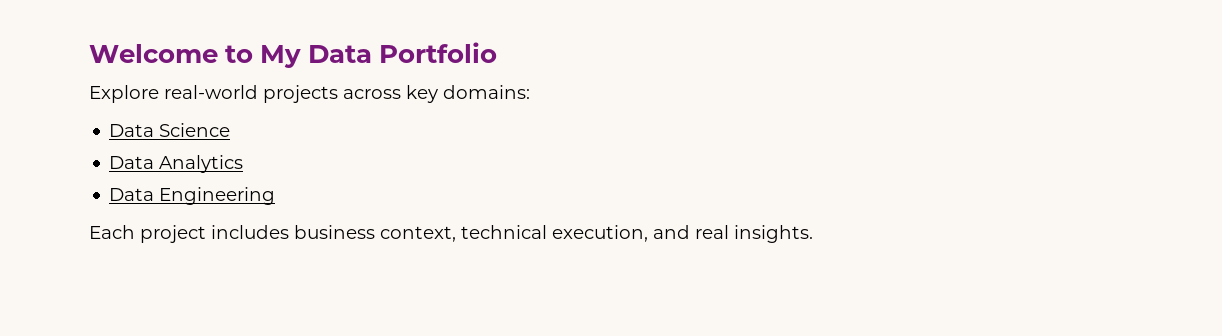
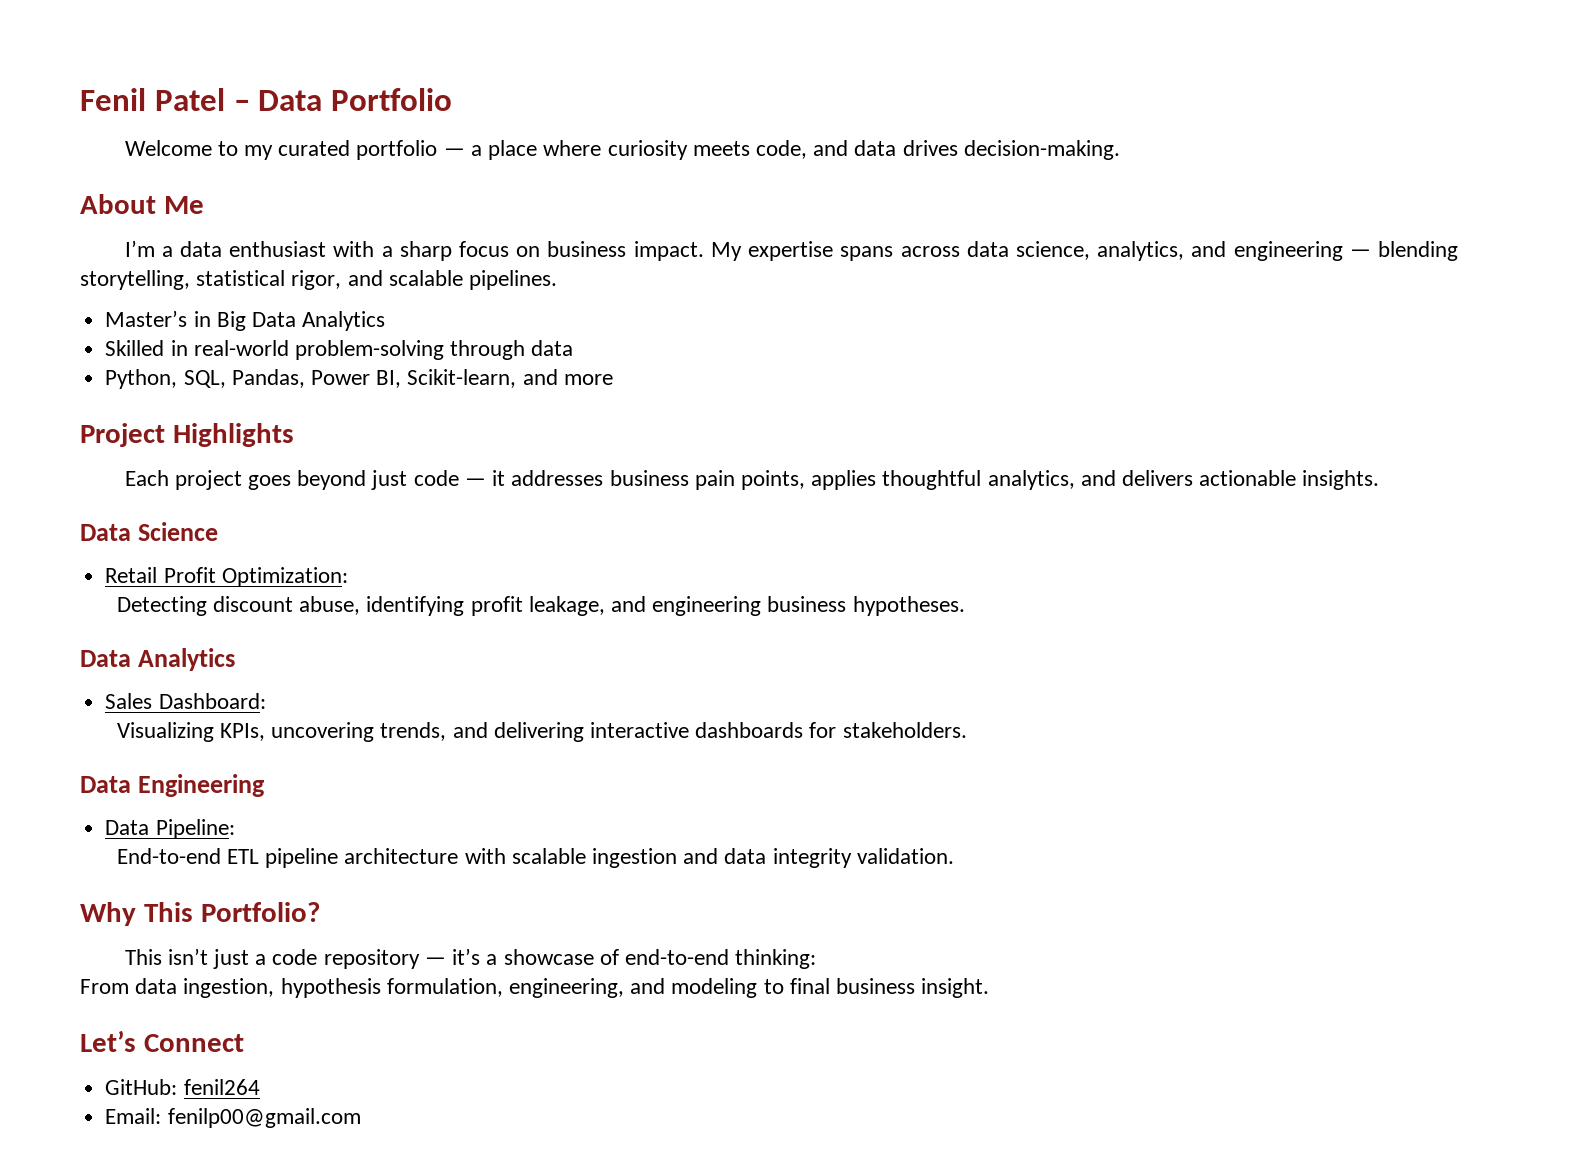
[89,44,302,68] Welcome to My -> [80,88,250,111] Fenil Patel –
[89,85,530,103] [109,123,231,137] [109,155,244,173] [109,187,276,205] [89,225,813,243] Explore real-world projects across key domains: // Data Science // Data Analytics // Data Engineering // Each project includes business context, technical execution, and real insights. -> [124,140,1120,160] [80,194,204,214] [124,240,1458,261] [80,270,558,290] [105,310,386,331] [105,340,574,360] [105,369,613,389] [80,423,294,447] [124,470,1380,490] [80,522,219,541] [105,567,348,587] [116,596,965,616] [80,648,236,671] [105,693,266,709] [116,722,967,742] [80,774,266,797] [105,819,235,839] [116,848,954,868] [80,902,320,926] [124,948,817,969] [80,978,990,998] [80,1030,244,1052] [105,1079,260,1095] [105,1108,361,1128] Welcome to my curated portfolio — a place where curiosity meets code, and data drives decision-making. // About Me // I’m a data enthusiast with a sharp focus on business impact. My expertise spans across data science, analytics, and engineering — blending storytelling, statistical rigor, and scalable pipelines. // Master’s in Big Data Analytics // Skilled in real-world problem-solving through data // Python, SQL, Pandas, Power BI, Scikit-learn, and more // Project Highlights // Each project goes beyond just code — it addresses business pain points, applies thoughtful analytics, and delivers actionable insights. // Data Science // Retail Profit Optimization: // Detecting discount abuse, identifying profit leakage, and engineering business hypotheses. // Data Analytics // Sales Dashboard: // Visualizing KPIs, uncovering trends, and delivering interactive dashboards for stakeholders. // Data Engineering // Data Pipeline: // End-to-end ETL pipeline architecture with scalable ingestion and data integrity validation. // Why This Portfolio? // This isn’t just a code repository — it’s a showcase of end-to-end thinking: // From data ingestion, hypothesis formulation, engineering, and modeling to final business insight. // Let’s Connect // GitHub: fenil264 // Email: fenilp00@gmail.com

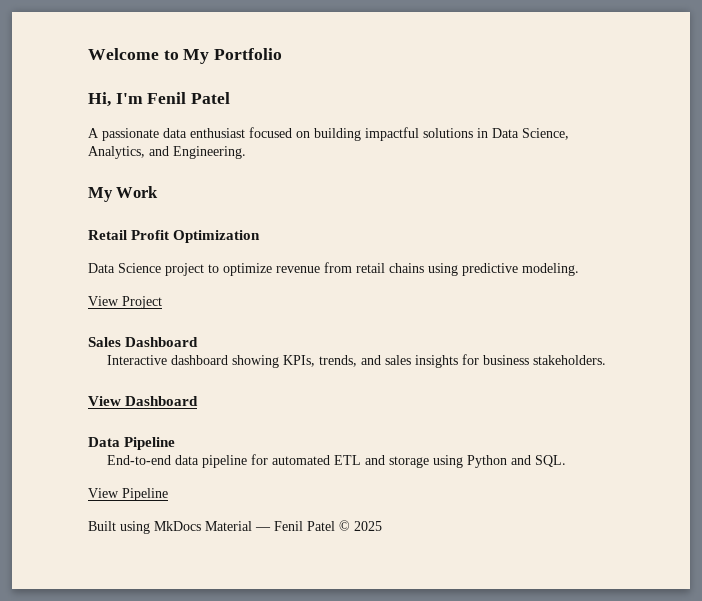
[80,88,453,111] [124,140,1120,160] [80,194,204,214] [124,240,1458,261] [80,270,558,290] [105,310,386,331] [105,340,574,360] [105,369,613,389] [80,423,294,447] [124,470,1380,490] [80,522,219,541] [105,567,348,587] [116,596,965,616] [80,648,236,671] [105,693,266,709] [116,722,967,742] [80,774,266,797] [105,819,235,839] [116,848,954,868] [80,902,320,926] [124,948,817,969] [80,978,990,998] [80,1030,244,1052] [105,1079,260,1095] [105,1108,361,1128] Fenil Patel – Data Portfolio // Welcome to my curated portfolio — a place where curiosity meets code, and data drives decision-making. // About Me // I’m a data enthusiast with a sharp focus on business impact. My expertise spans across data science, analytics, and engineering — blending storytelling, statistical rigor, and scalable pipelines. // Master’s in Big Data Analytics // Skilled in real-world problem-solving through data // Python, SQL, Pandas, Power BI, Scikit-learn, and more // Project Highlights // Each project goes beyond just code — it addresses business pain points, applies thoughtful analytics, and delivers actionable insights. // Data Science // Retail Profit Optimization: // Detecting discount abuse, identifying profit leakage, and engineering business hypotheses. // Data Analytics // Sales Dashboard: // Visualizing KPIs, uncovering trends, and delivering interactive dashboards for stakeholders. // Data Engineering // Data Pipeline: // End-to-end ETL pipeline architecture with scalable ingestion and data integrity validation. // Why This Portfolio? // This isn’t just a code repository — it’s a showcase of end-to-end thinking: // From data ingestion, hypothesis formulation, engineering, and modeling to final business insight. // Let’s Connect // GitHub: fenil264 // Email: fenilp00@gmail.com -> [88,48,283,64] [88,92,231,107] [88,127,569,141] [88,146,246,159] [88,186,159,202] [88,230,261,243] [88,262,579,276] [88,296,162,309] [88,337,199,347] [107,354,607,368] [88,396,199,406] [88,437,176,450] [107,454,567,468] [88,488,168,501] [88,520,382,534] Welcome to My Portfolio // Hi, I'm Fenil Patel // A passionate data enthusiast focused on building impactful solutions in Data Science, Analytics, and Engineering. // My Work // Retail Profit Optimization // Data Science project to optimize revenue from retail chains using predictive modeling. // View Project // Sales Dashboard // Interactive dashboard showing KPIs, trends, and sales insights for business stakeholders. // View Dashboard // Data Pipeline // End-to-end data pipeline for automated ETL and storage using Python and SQL. // View Pipeline // Built using MkDocs Material — Fenil Patel © 2025

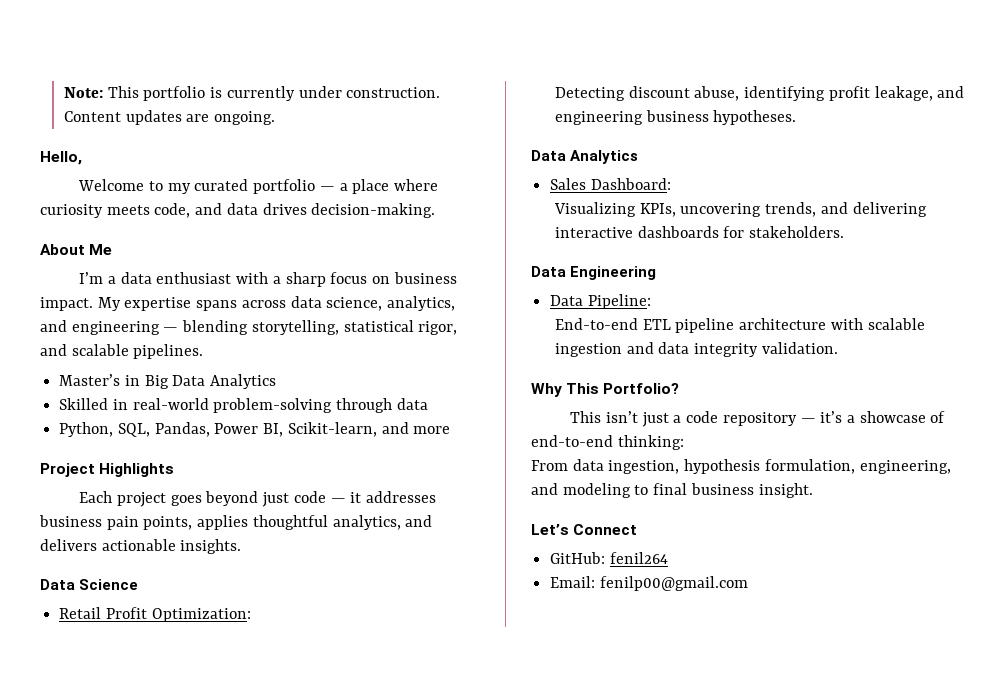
[88,48,283,64] [88,92,231,107] [88,127,569,141] [88,146,246,159] [88,186,159,202] [88,230,261,243] [88,262,579,276] [88,296,162,309] [88,337,199,347] [107,354,530,368] Welcome to My Portfolio // Hi, I'm Fenil Patel // A passionate data enthusiast focused on building impactful solutions in Data Science, Analytics, and Engineering. // My Work // Retail Profit Optimization // Data Science project to optimize revenue from retail chains using predictive modeling. // View Project // Sales Dashboard // Interactive dashboard showing KPIs, trends, and sales insights for business -> [63,86,441,101] [63,110,276,125] [40,151,82,165] [78,179,439,194] [40,203,436,218] [40,244,113,255] [79,272,457,287] [40,296,456,311] [40,320,458,335] [40,344,204,359] [59,374,277,389] [59,398,428,413] [59,422,451,437] [40,463,175,477] [79,491,437,507] [39,515,433,530] [40,539,242,554] [40,579,139,590] [59,607,251,622] [554,86,965,101] [554,110,797,125] [531,150,639,164] [550,178,671,190] [553,202,927,217] [554,226,745,238] Note: This portfolio is currently under construction. Content updates are ongoing. // Hello, // Welcome to my curated portfolio — a place where curiosity meets code, and data drives decision-making. // About Me // I’m a data enthusiast with a sharp focus on business impact. My expertise spans across data science, analytics, and engineering — blending storytelling, statistical rigor, and scalable pipelines. // Master’s in Big Data Analytics // Skilled in real-world problem-solving through data // Python, SQL, Pandas, Power BI, Scikit-learn, and more // Project Highlights // Each project goes beyond just code — it addresses business pain points, applies thoughtful analytics, and delivers actionable insights. // Data Science // Retail Profit Optimization: // Detecting discount abuse, identifying profit leakage, and engineering business hypotheses. // Data Analytics // Sales Dashboard: // Visualizing KPIs, uncovering trends, and delivering interactive dashboards for
[88,396,199,406] [88,437,176,450] View Dashboard // Data Pipeline -> [531,266,657,280] [550,294,651,309] Data Engineering // Data Pipeline:
[175,454,567,468] [88,488,168,501] [88,520,382,534] data pipeline for automated ETL and storage using Python and SQL. // View Pipeline // Built using MkDocs Material — Fenil Patel © 2025 -> [642,318,925,333] [554,342,838,357] [531,383,680,397] [570,411,946,427] [531,435,684,450] [531,459,951,474] [531,483,813,498] [531,524,638,535] [550,552,668,564] [550,576,748,591] ETL pipeline architecture with scalable ingestion and data integrity validation. // Why This Portfolio? // This isn’t just a code repository — it’s a showcase of end-to-end thinking: // From data ingestion, hypothesis formulation, engineering, and modeling to final business insight. // Let’s Connect // GitHub: fenil264 // Email: fenilp00@gmail.com

